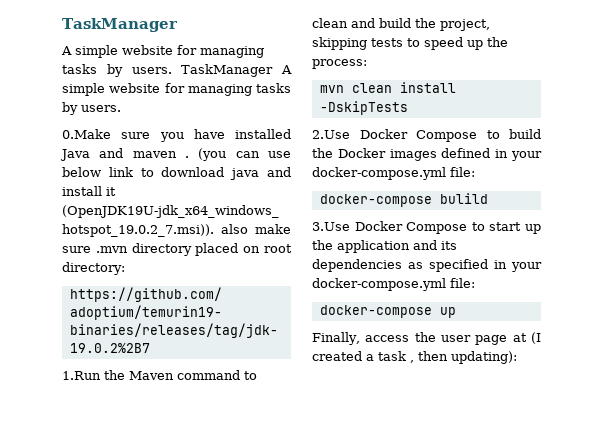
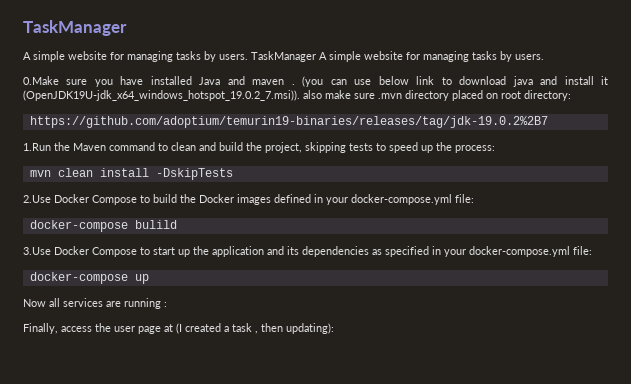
(456, 312) none -> [23,298,167,309] // Now all services are running :

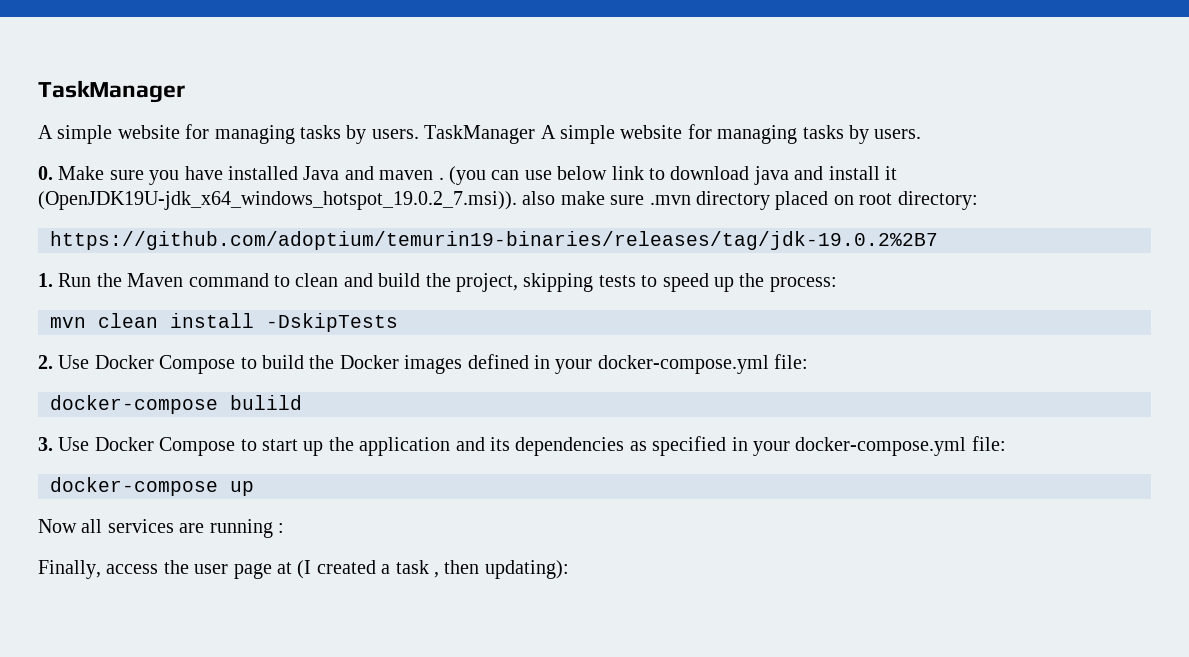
[23,76,59,85] 0.Make -> [38,166,105,180] 0. Make
[23,143,51,151] 1.Run -> [38,273,92,287] 1. Run
[23,195,51,203] 2.Use -> [38,355,90,369] 2. Use
[23,247,51,255] 3.Use -> [38,437,90,451] 3. Use

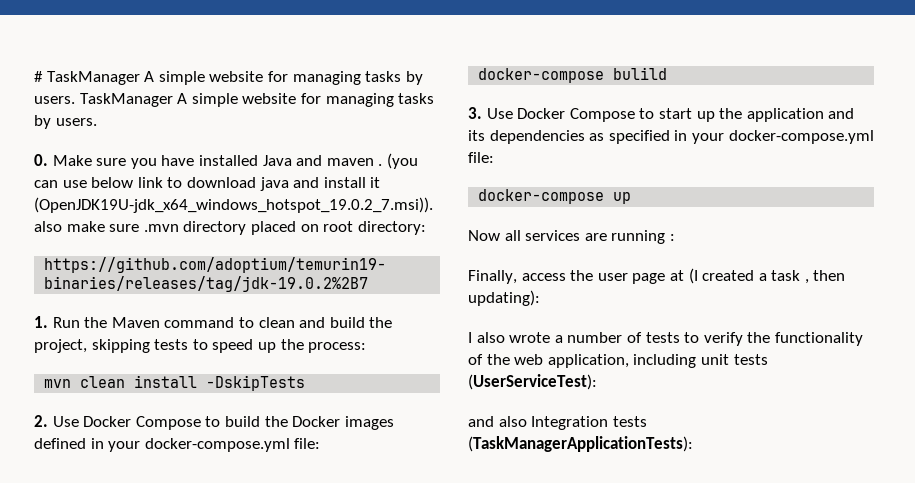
[38,80,185,103] TaskManager // -> [34,71,140,85] # TaskManager
(569, 569) none -> [468,332,863,346] [468,354,768,368] [468,374,597,390] [468,416,647,430] [468,436,693,452] // I also wrote a number of tests to verify the functionality of the web application, including unit tests (UserServiceTest): // and also Integration tests (TaskManagerApplicationTests):

